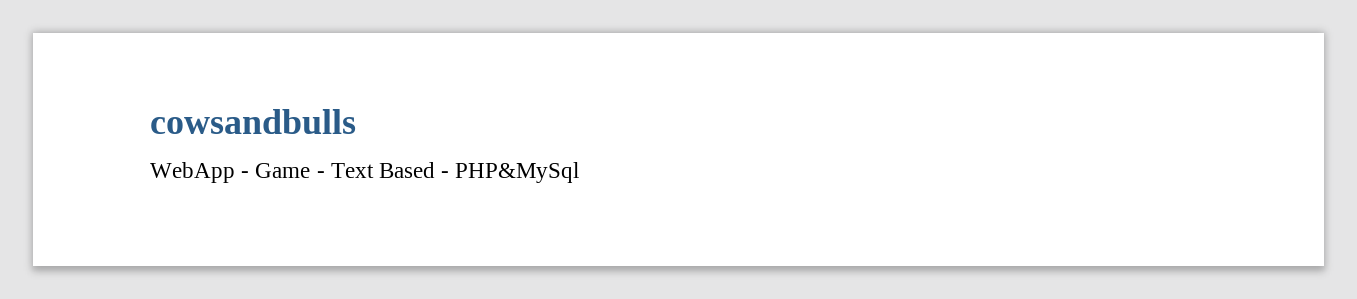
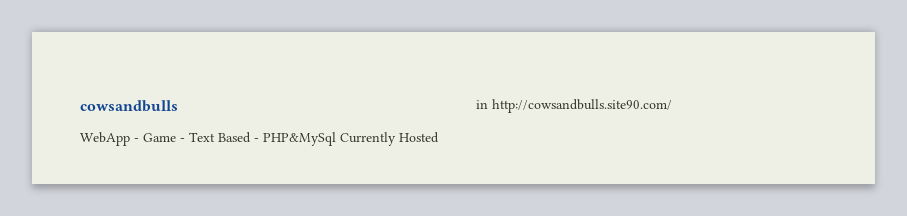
(580, 172) none -> [340,132,439,146] [476,99,672,113] Currently Hosted in http://cowsandbulls.site90.com/

